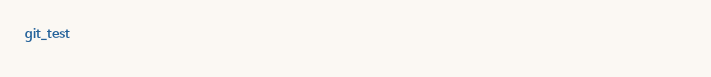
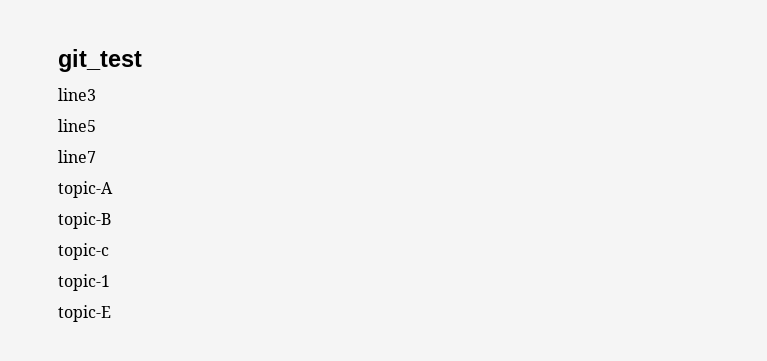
(70, 35) none -> [58,88,96,101] [58,119,96,132] [58,150,96,163] [58,181,113,198] [58,212,111,229] [58,243,109,260] [58,274,110,291] [58,305,111,322] // line3 // line5 // line7 // topic-A // topic-B // topic-c // topic-1 // topic-E

